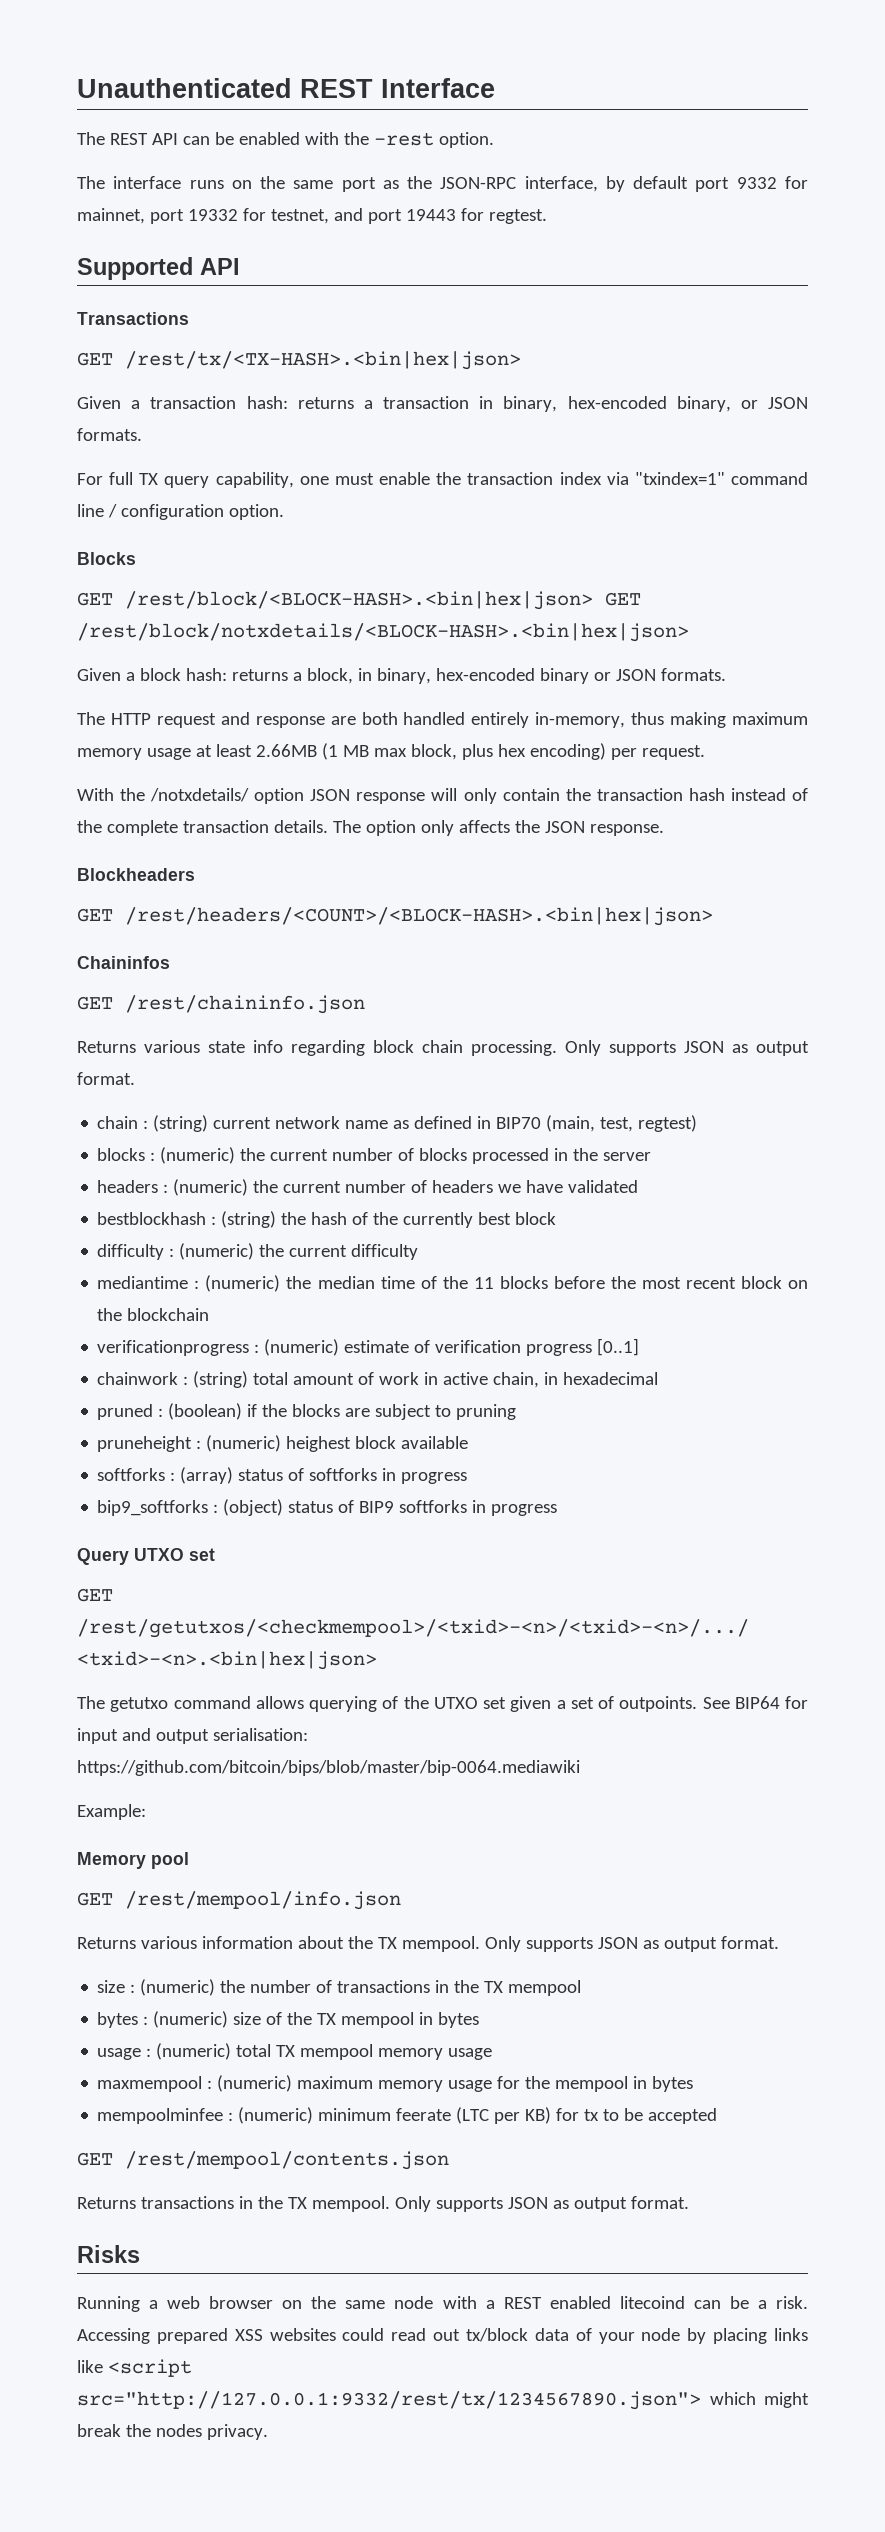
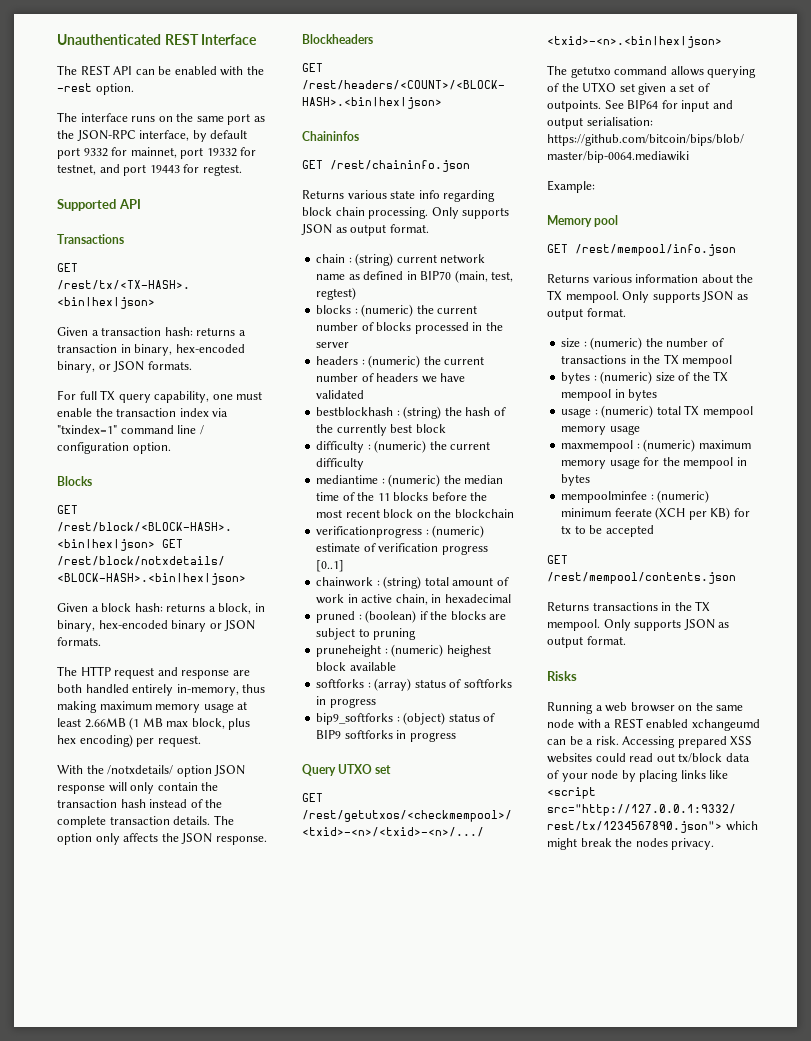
[456,2107,490,2124] (LTC -> [655,507,686,520] (XCH
[619,2296,685,2309] litecoind -> [691,719,760,731] xchangeumd

